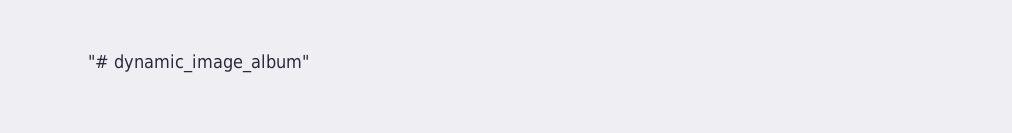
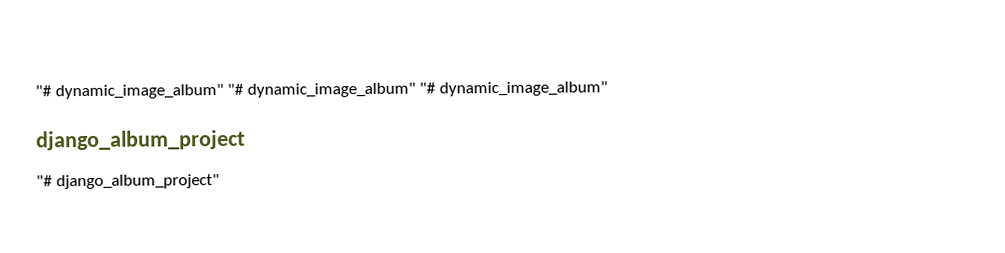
[88,54,309,73] "# dynamic_image_album" -> [35,81,608,100] [36,129,246,151] [36,174,220,190] "# dynamic_image_album" "# dynamic_image_album" "# dynamic_image_album" // django_album_project // "# django_album_project"

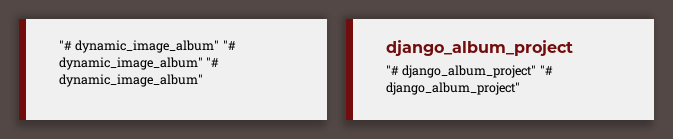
(220, 182) none -> [539,65,553,75] [386,82,520,95] "# django_album_project"

